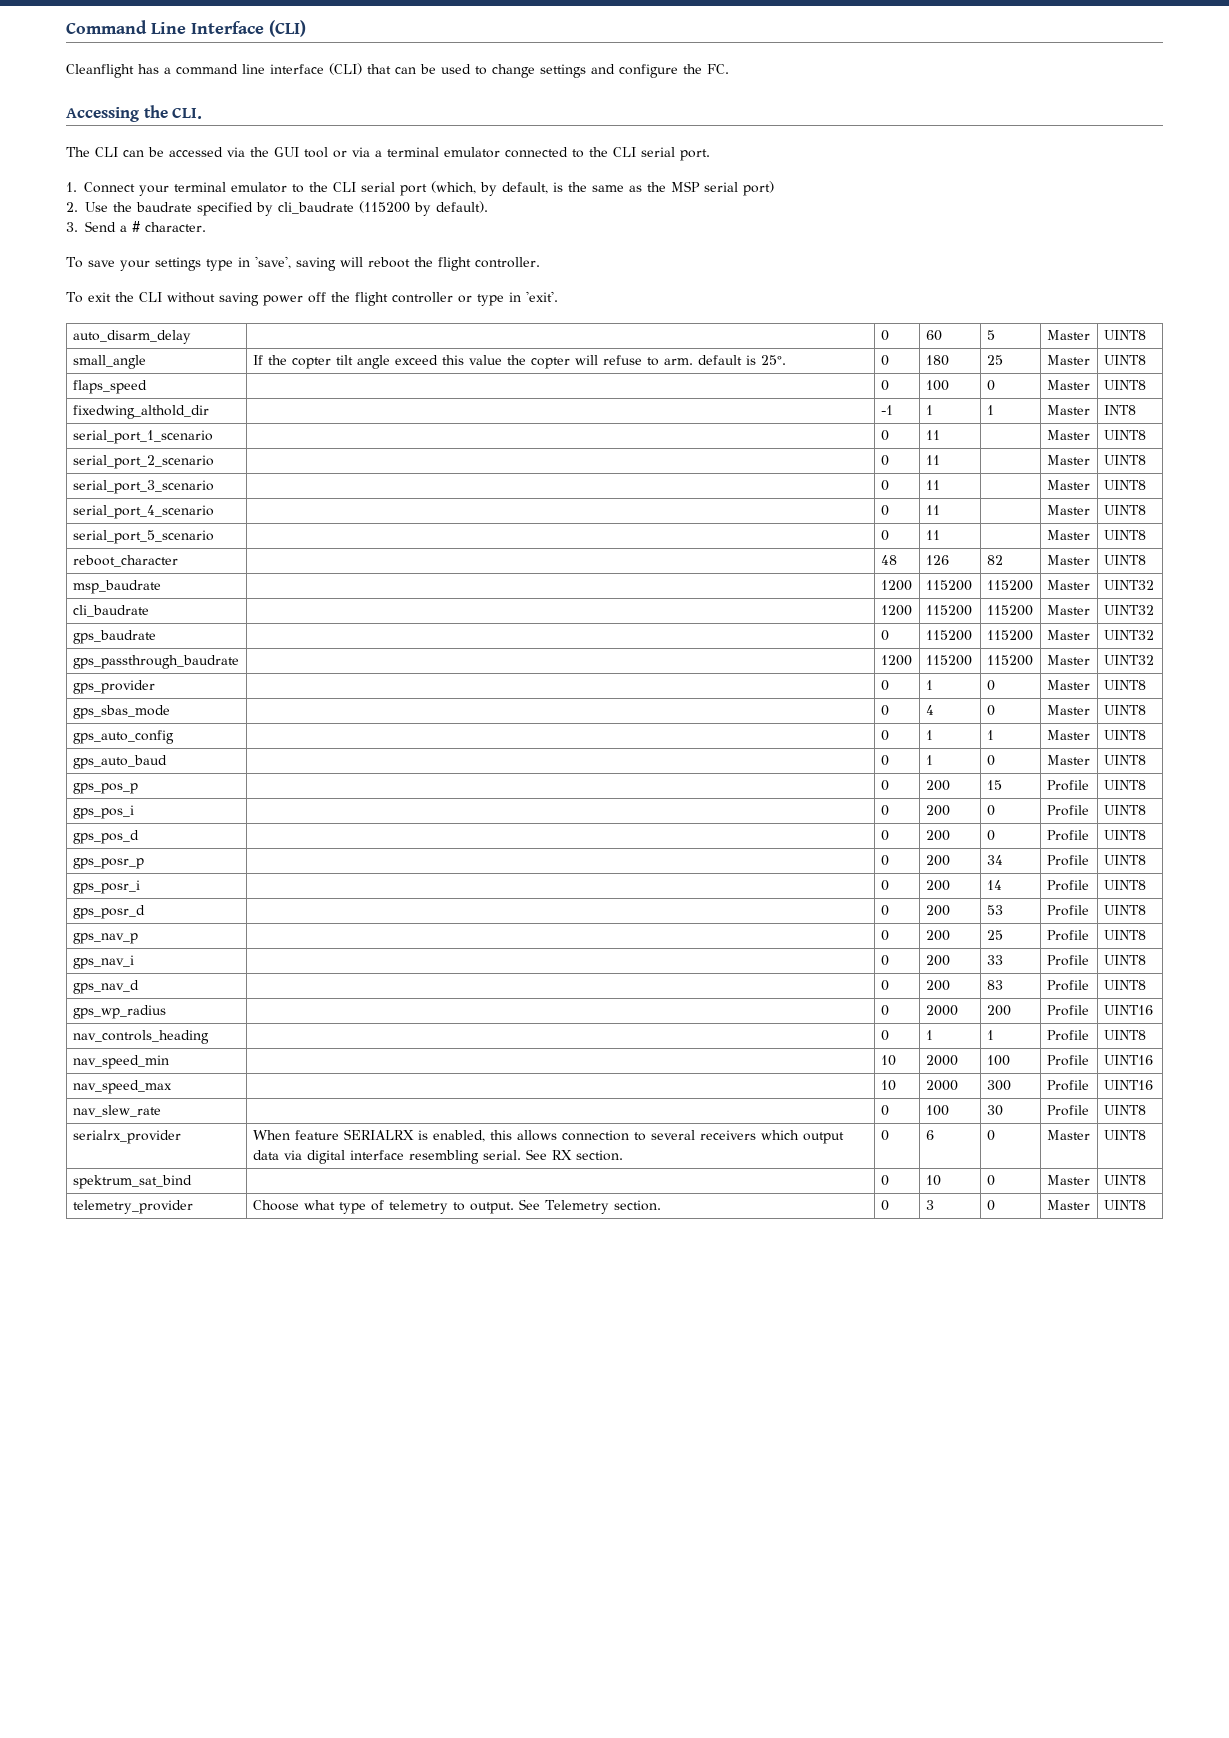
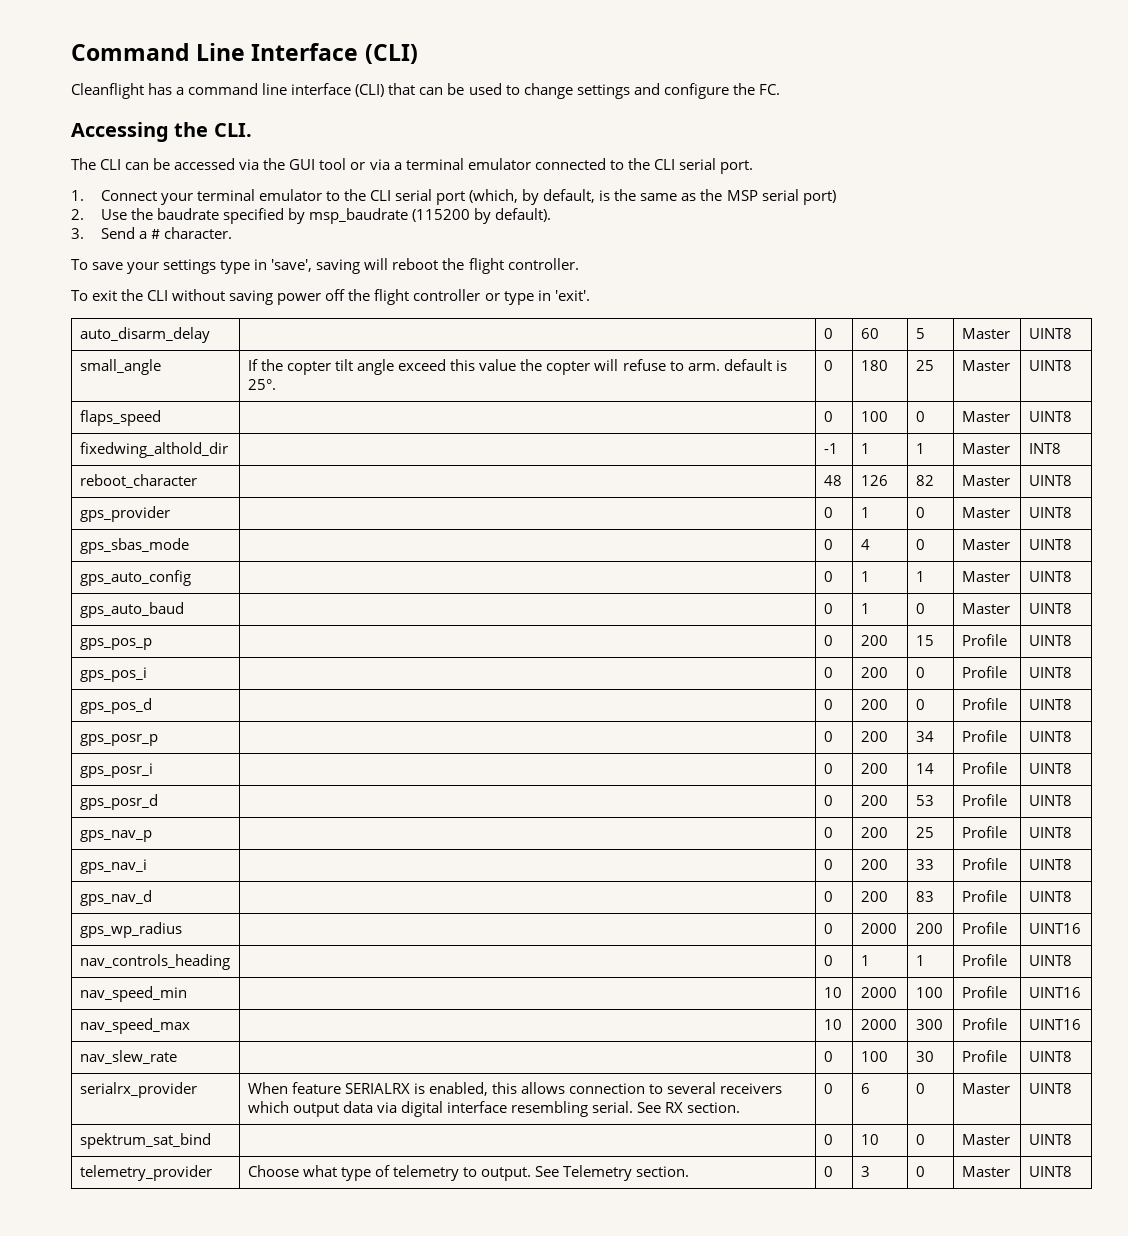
[278,202,354,214] cli_baudrate -> [308,208,408,224] msp_baudrate
[72,430,213,444] [880,430,889,441] [925,430,940,440] [1046,430,1090,440] [1103,430,1146,440] [72,455,214,469] [880,455,889,466] [925,455,940,465] [1046,455,1090,465] [1103,455,1146,465] [72,480,214,494] [880,480,889,491] [925,480,940,490] [1046,480,1090,490] [1103,480,1146,490] [72,505,214,519] [880,505,889,516] [925,505,940,515] [1046,505,1090,515] [1103,505,1146,515] [72,530,214,544] [880,530,889,541] [925,530,940,540] [1046,530,1090,540] [1103,530,1146,540] // serial_port_1_scenario | | 0 | 11 | | Master | UINT8 // serial_port_2_scenario | | 0 | 11 | | Master | UINT8 // serial_port_3_scenario | | 0 | 11 | | Master | UINT8 // serial_port_4_scenario | | 0 | 11 | | Master | UINT8 // serial_port_5_scenario | | 0 | 11 | | Master | UINT8 -> (1061, 448) none
[72,580,161,594] [880,580,912,591] [925,580,972,591] [986,580,1033,591] [1046,580,1090,590] [1103,580,1154,590] [72,605,149,617] [880,605,912,616] [925,605,972,616] [986,605,1033,616] [1046,605,1090,615] [1103,605,1154,615] [72,630,156,644] [880,630,889,641] [925,630,972,641] [986,630,1033,641] [1046,630,1090,640] [1103,630,1154,640] [72,655,239,669] [880,655,912,666] [925,655,972,666] [986,655,1033,666] [1046,655,1090,665] [1103,655,1154,665] // msp_baudrate | | 1200 | 115200 | 115200 | Master | UINT32 // cli_baudrate | | 1200 | 115200 | 115200 | Master | UINT32 // gps_baudrate | | 0 | 115200 | 115200 | Master | UINT32 // gps_passthrough_baudrate | | 1200 | 115200 | 115200 | Master | UINT32 -> (1072, 480) none

